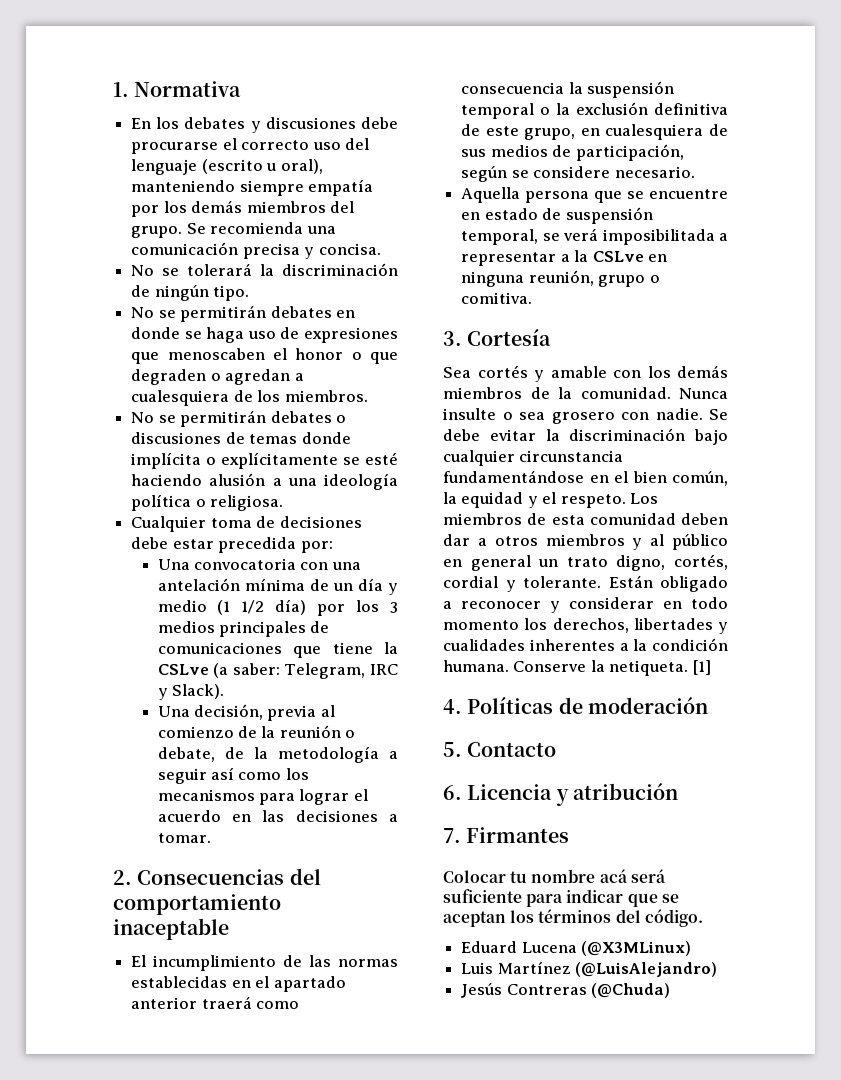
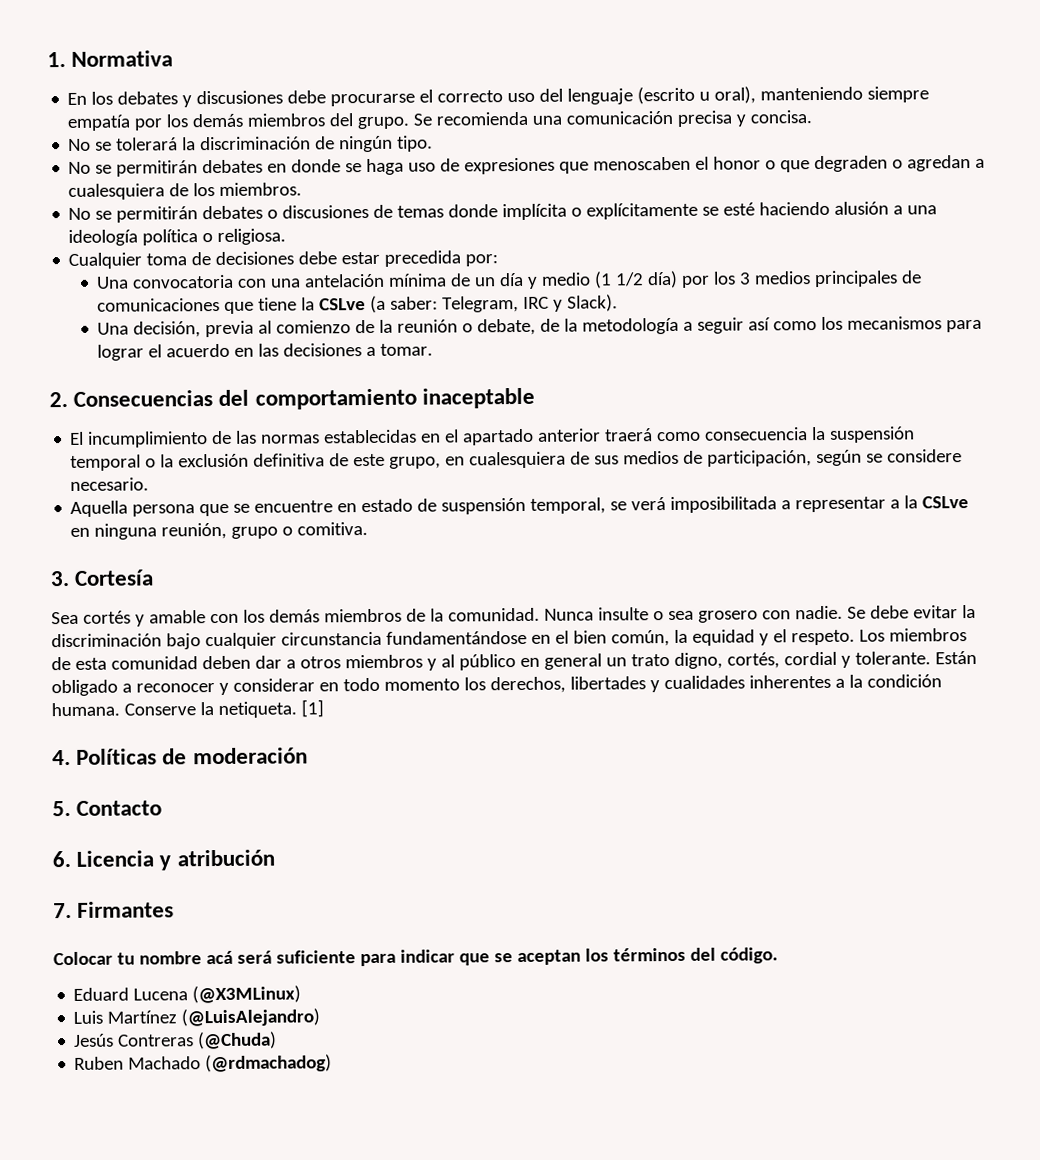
(671, 990) none -> [74,1054,333,1073] // Ruben Machado (@rdmachadog)

